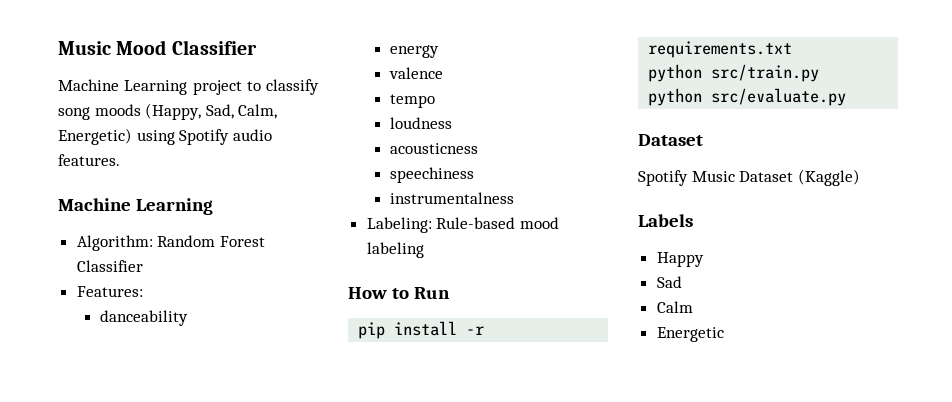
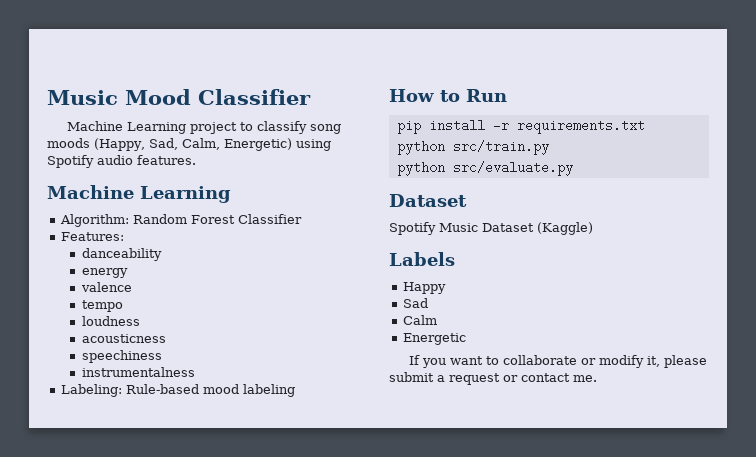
(724, 334) none -> [408,355,707,368] [389,372,597,385] // If you want to collaborate or modify it, please submit a request or contact me.

